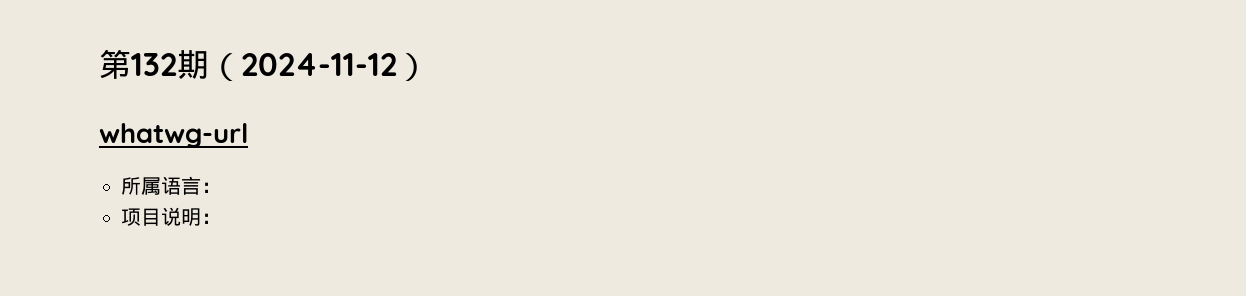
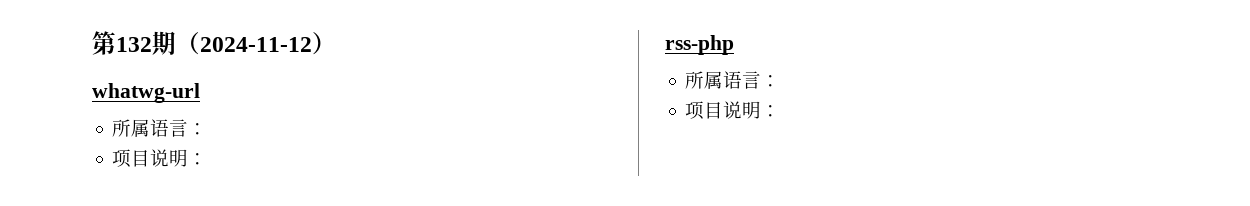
(221, 218) none -> [665,35,734,55] [685,71,781,89] [685,101,781,120] // rss-php // 所属语言： // 项目说明：

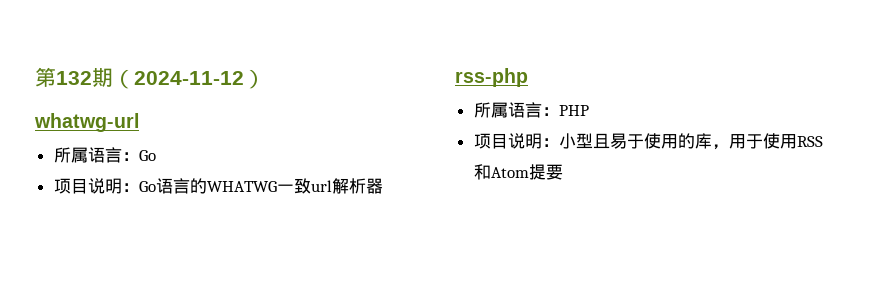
[112,149,208,168] // 项目说明： -> [138,150,156,161] [53,178,383,194] Go // 项目说明：Go语言的WHATWG一致url解析器
[685,101,781,120] // 项目说明： -> [558,105,589,116] [473,133,823,150] [473,164,563,180] PHP // 项目说明：小型且易于使用的库，用于使用RSS和Atom提要

